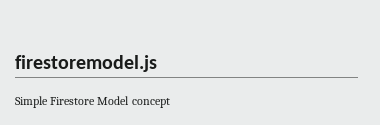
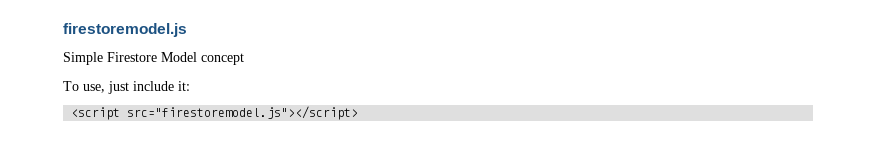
(170, 103) none -> [63,81,190,94] [71,106,359,120] // To use, just include it: // <script src="firestoremodel.js"></script>

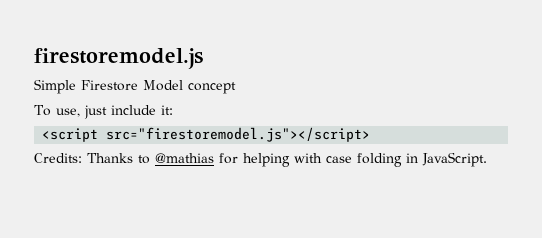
(359, 113) none -> [34,152,487,167] // Credits: Thanks to @mathias for helping with case folding in JavaScript.

